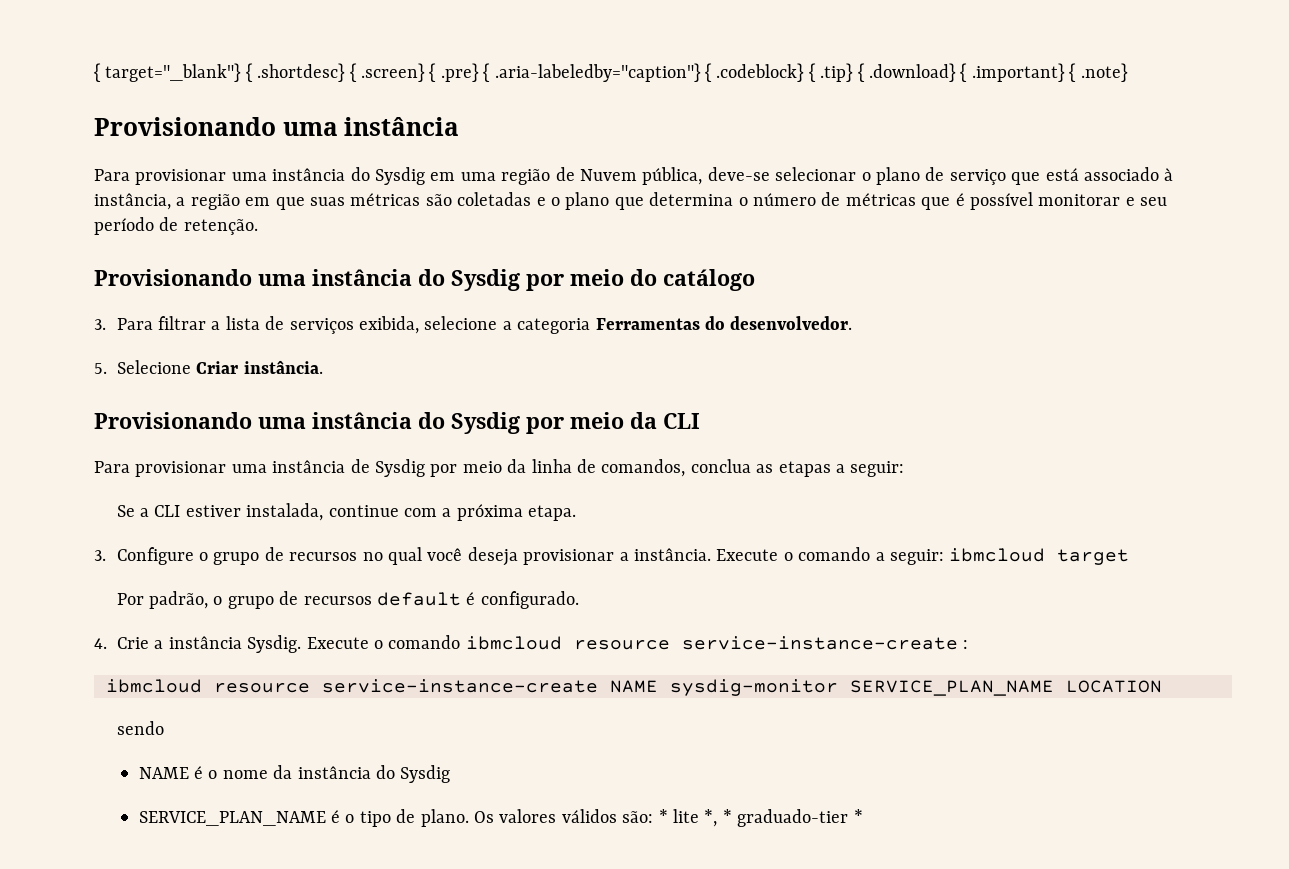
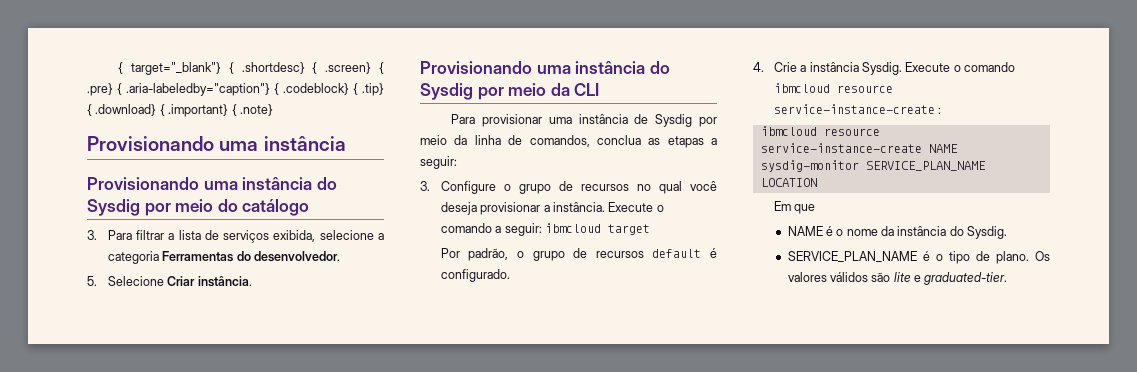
[94,167,1174,185] [94,192,1168,210] [94,217,258,235] // Para provisionar uma instância do Sysdig em uma região de Nuvem pública, deve-se selecionar o plano de serviço que está associado à instância, a região em que suas métricas são coletadas e o plano que determina o número de métricas que é possível monitorar e seu período de retenção. -> (346, 143) none
[116,503,577,521] // Se a CLI estiver instalada, continue com a próxima etapa. -> (457, 162) none
[116,721,164,735] sendo -> [773,201,816,214] Em que
[400,765,451,783] Sysdig -> [967,226,1008,239] Sysdig.
[622,809,863,827] são: * lite *, * graduado-tier * -> [871,272,1008,285] são lite e graduated-tier.

